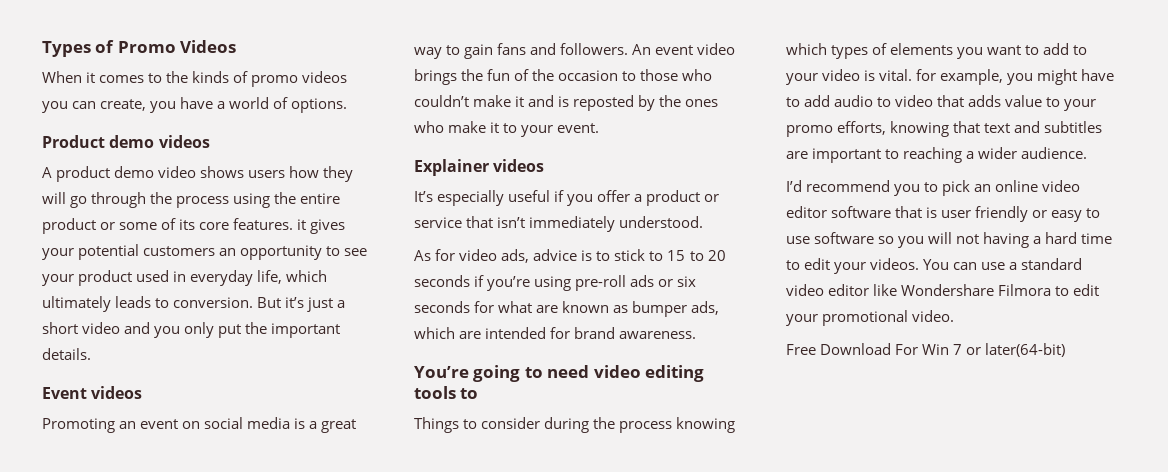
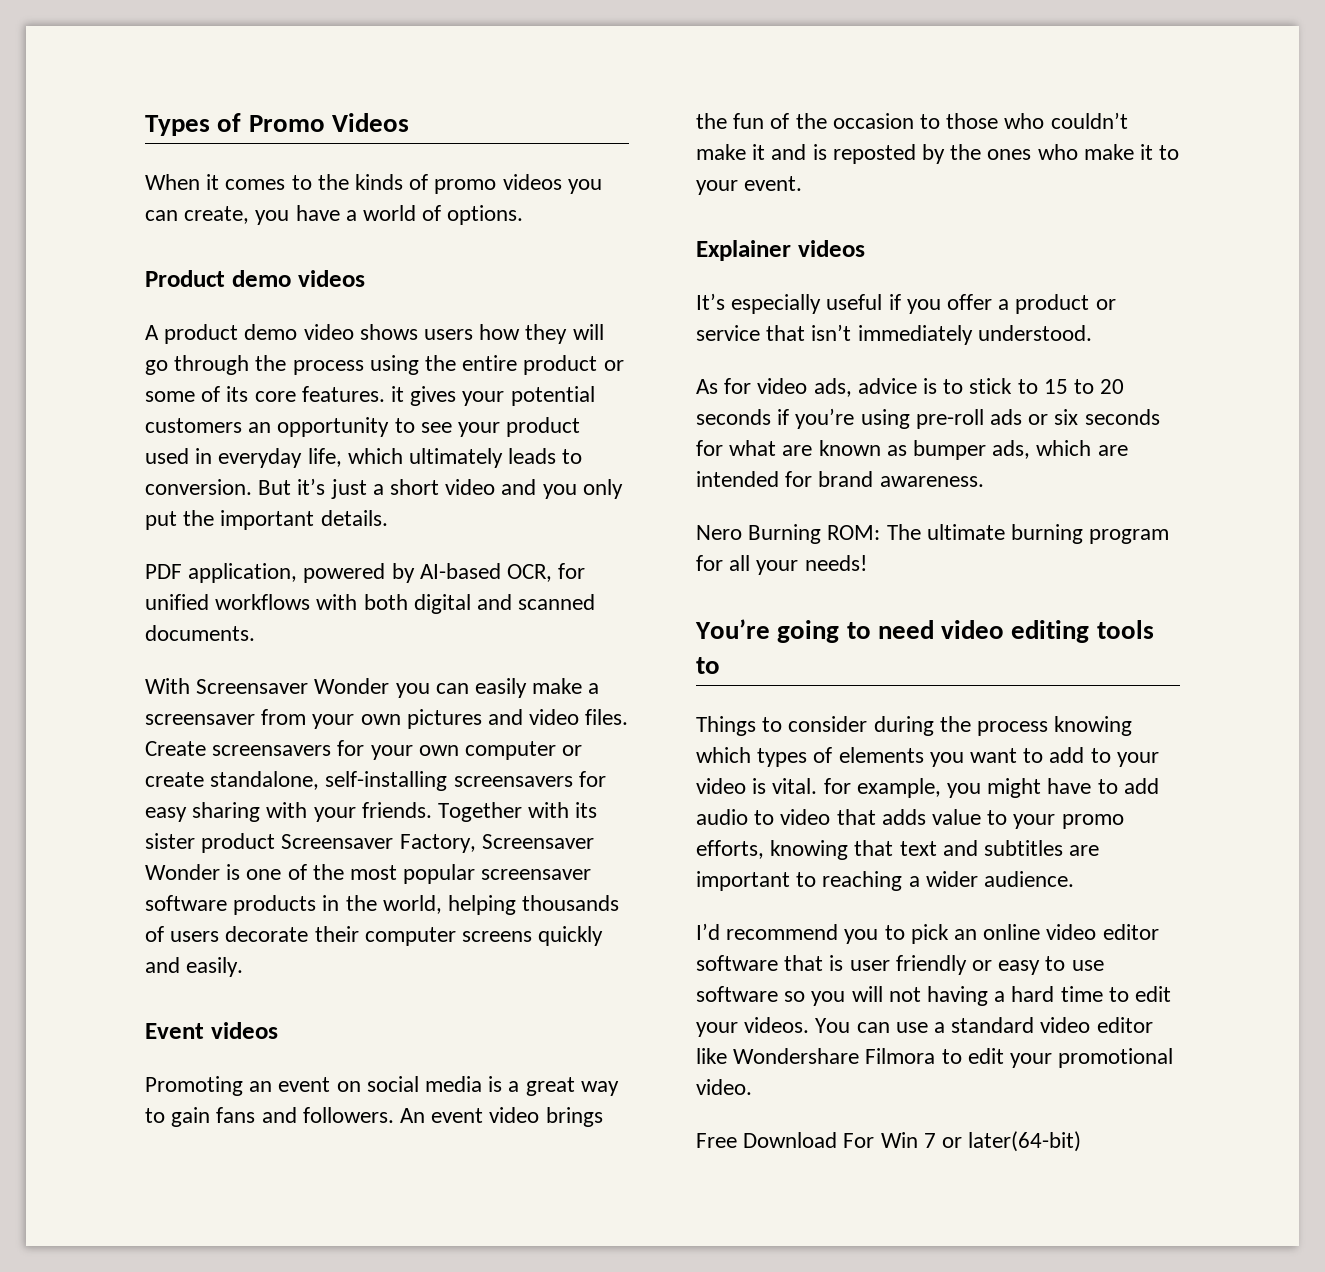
(91, 354) none -> [145,563,586,583] [145,594,596,614] [145,625,255,641] [145,678,600,698] [145,709,629,729] [145,740,583,760] [145,771,606,791] [145,802,598,822] [145,833,594,853] [145,864,592,884] [145,895,620,915] [145,926,604,946] [145,957,244,977] // PDF application, powered by AI-based OCR, for unified workflows with both digital and scanned documents. // With Screensaver Wonder you can easily make a screensaver from your own pictures and video files. Create screensavers for your own computer or create standalone, self-installing screensavers for easy sharing with your friends. Together with its sister product Screensaver Factory, Screensaver Wonder is one of the most popular screensaver software products in the world, helping thousands of users decorate their computer screens quickly and easily.
(697, 335) none -> [696,524,1170,544] [696,555,867,575] // Nero Burning ROM: The ultimate burning program for all your needs!

